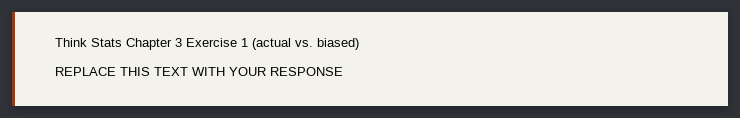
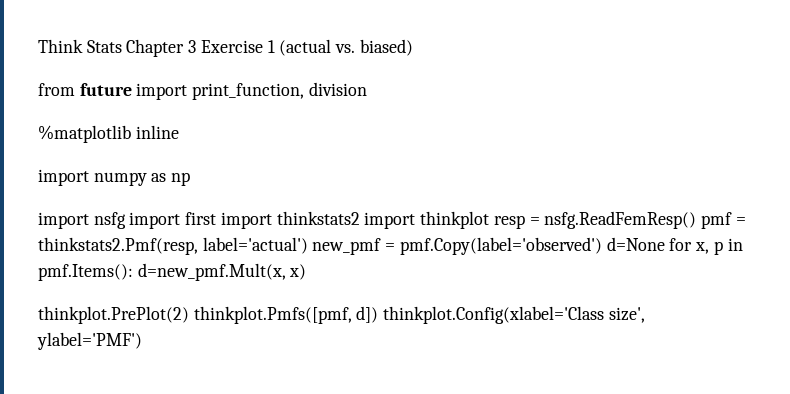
[55,67,343,76] REPLACE THIS TEXT WITH YOUR RESPONSE -> [38,82,367,100] [38,125,179,143] [38,169,191,186] [38,211,746,229] [38,237,743,255] [38,263,307,281] [38,306,645,324] [37,332,142,350] from future import print_function, division // %matplotlib inline // import numpy as np // import nsfg import first import thinkstats2 import thinkplot resp = nsfg.ReadFemResp() pmf = thinkstats2.Pmf(resp, label='actual') new_pmf = pmf.Copy(label='observed') d=None for x, p in pmf.Items(): d=new_pmf.Mult(x, x) // thinkplot.PrePlot(2) thinkplot.Pmfs([pmf, d]) thinkplot.Config(xlabel='Class size', ylabel='PMF')

